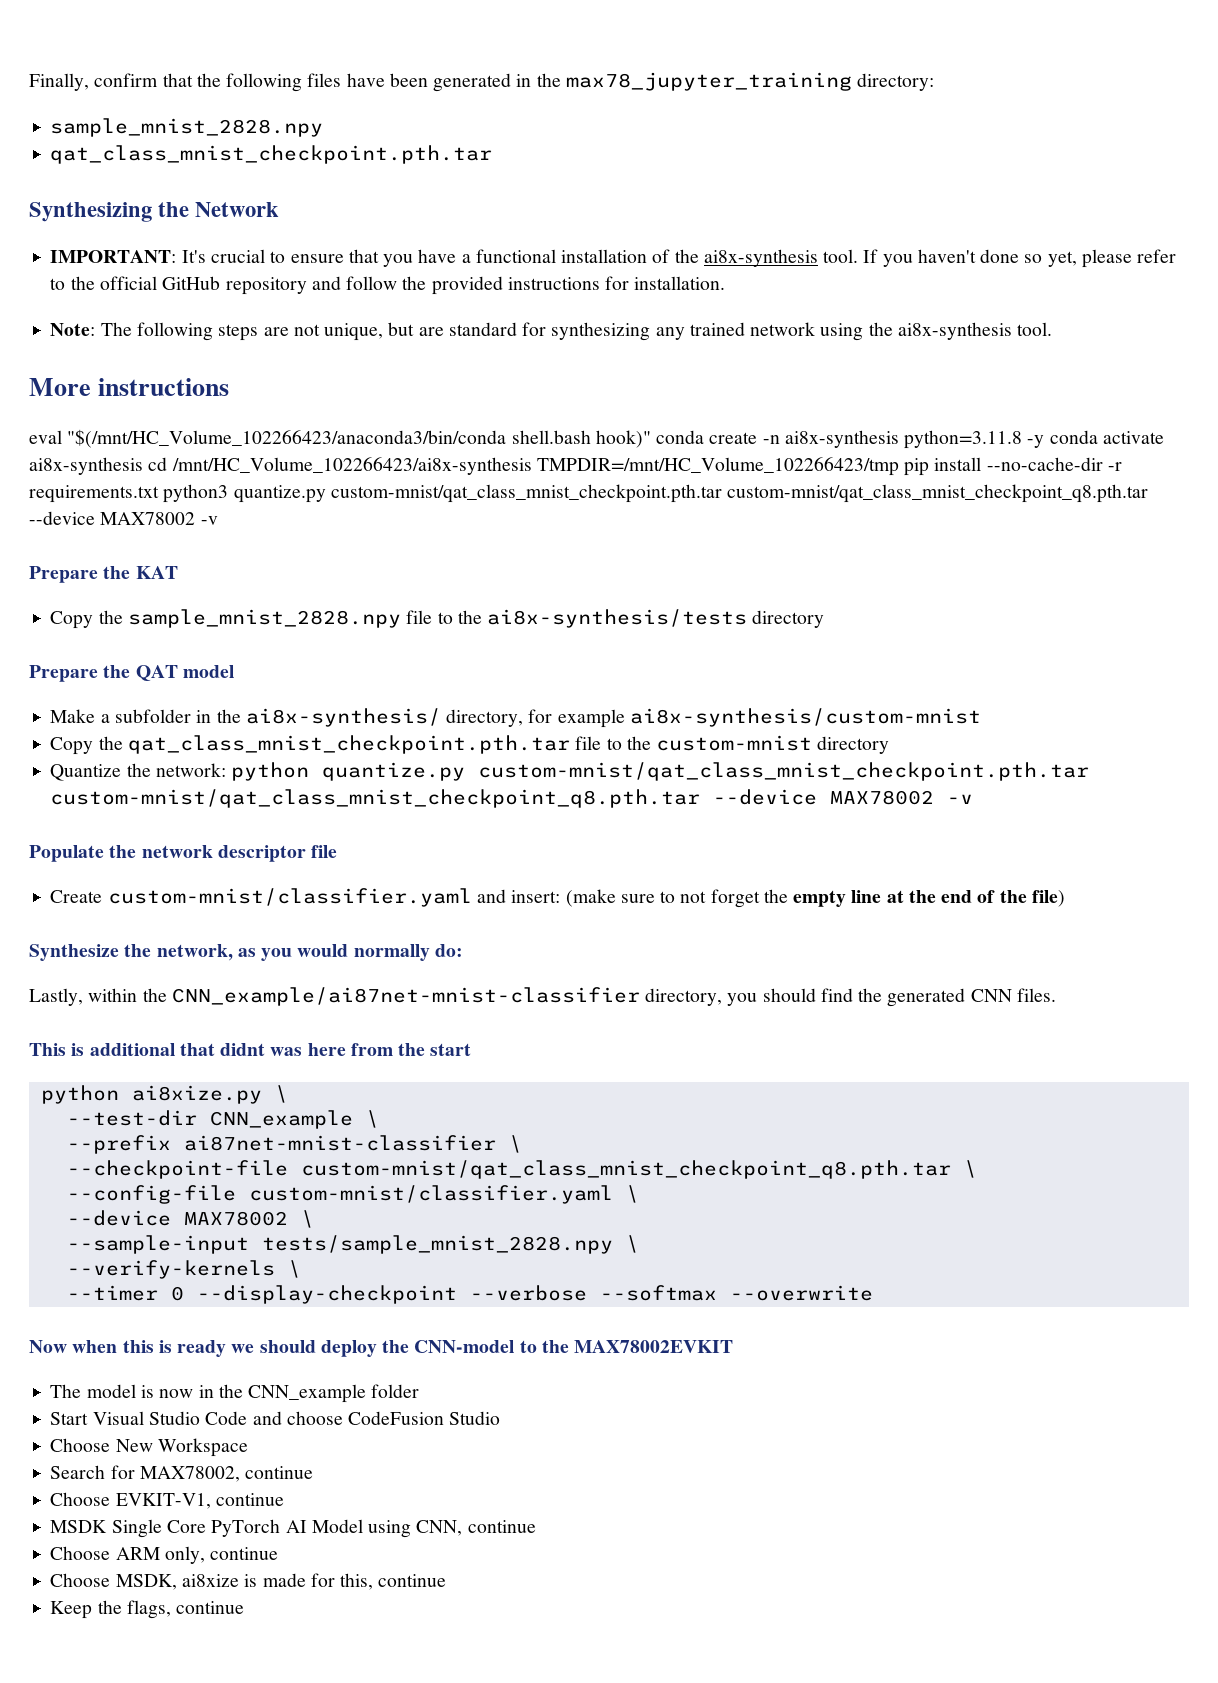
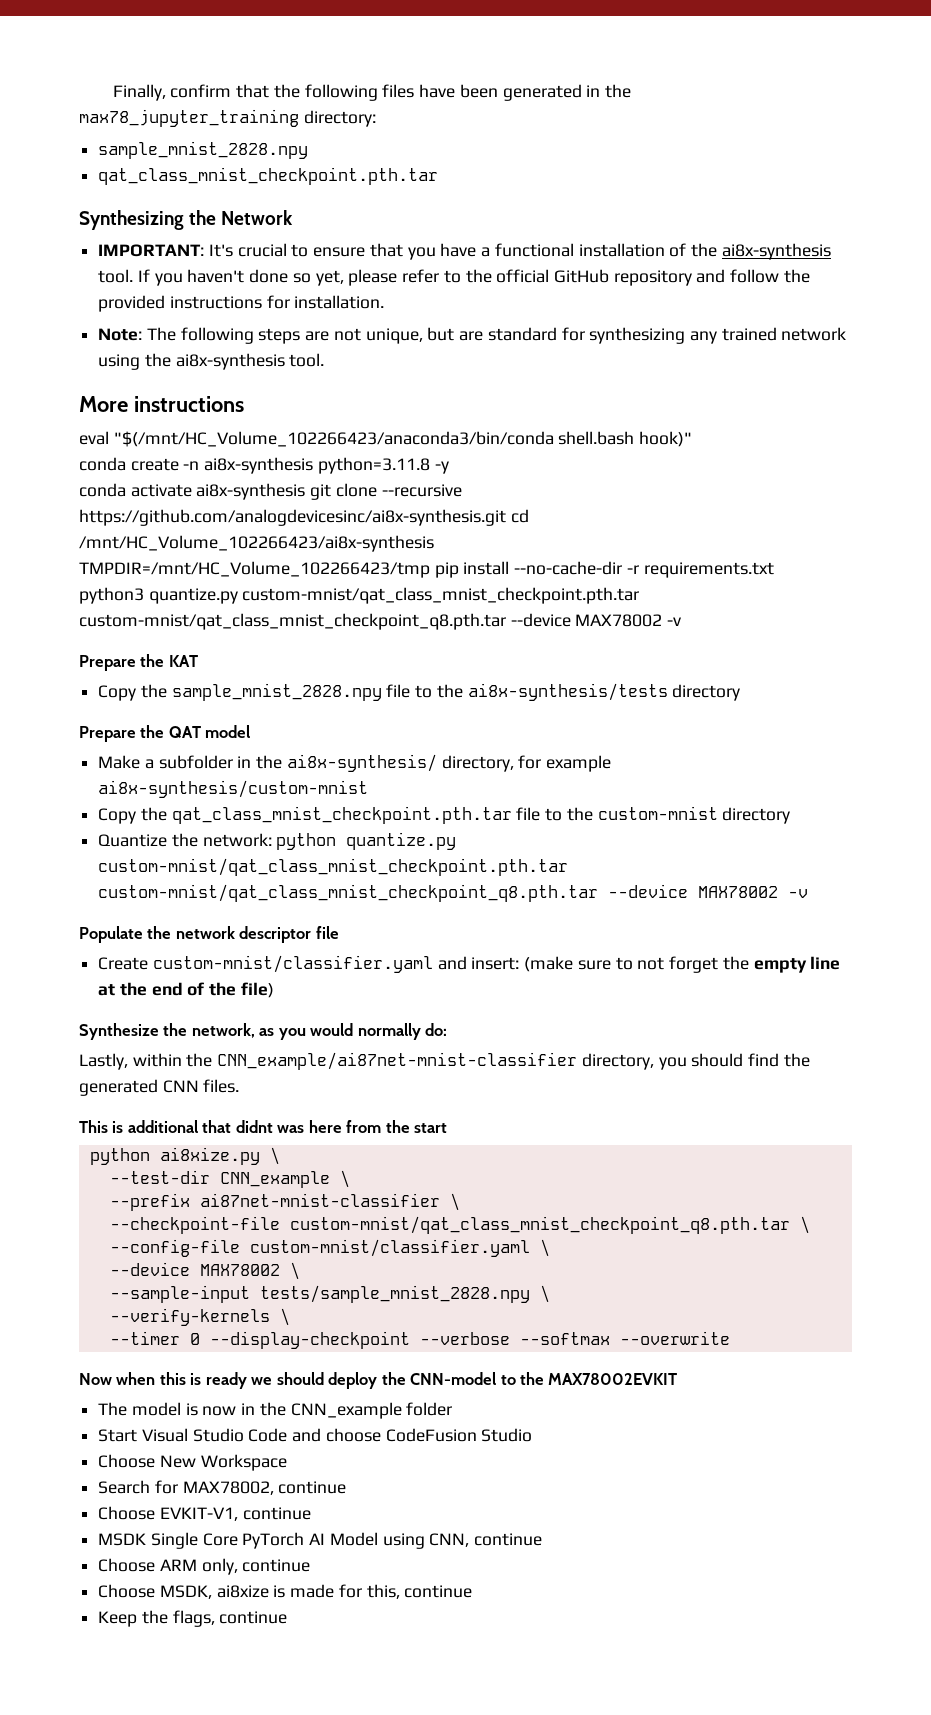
(651, 439) none -> (693, 439) //
(1045, 441) none -> (449, 467) //
(143, 466) none -> [310,483,462,500] [79,509,506,526] git clone --recursive https://github.com/analogdevicesinc/ai8x-synthesis.git
(532, 466) none -> (434, 543) //
(159, 494) none -> (774, 570) //

